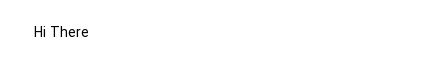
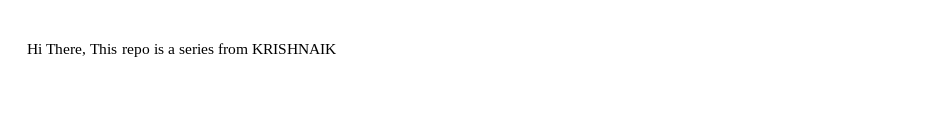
[49,26,89,37] There -> [46,43,338,57] There, This repo is a series from KRISHNAIK

